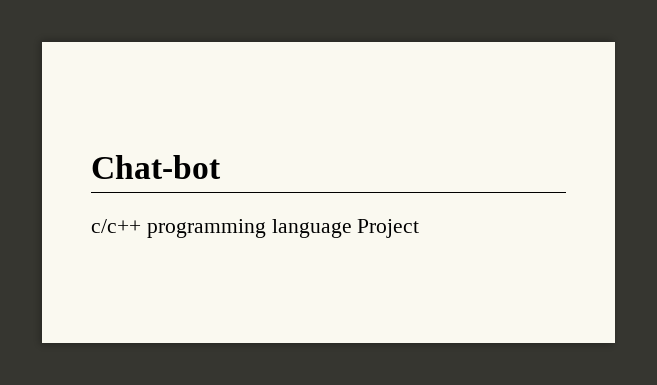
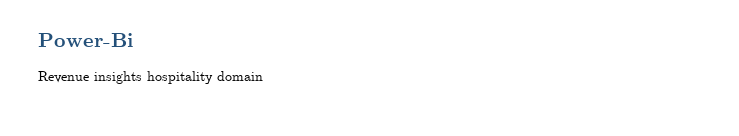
[91,155,221,179] [91,219,420,238] Chat-bot // c/c++ programming language Project -> [38,33,133,47] [38,71,263,84] Power-Bi // Revenue insights hospitality domain

